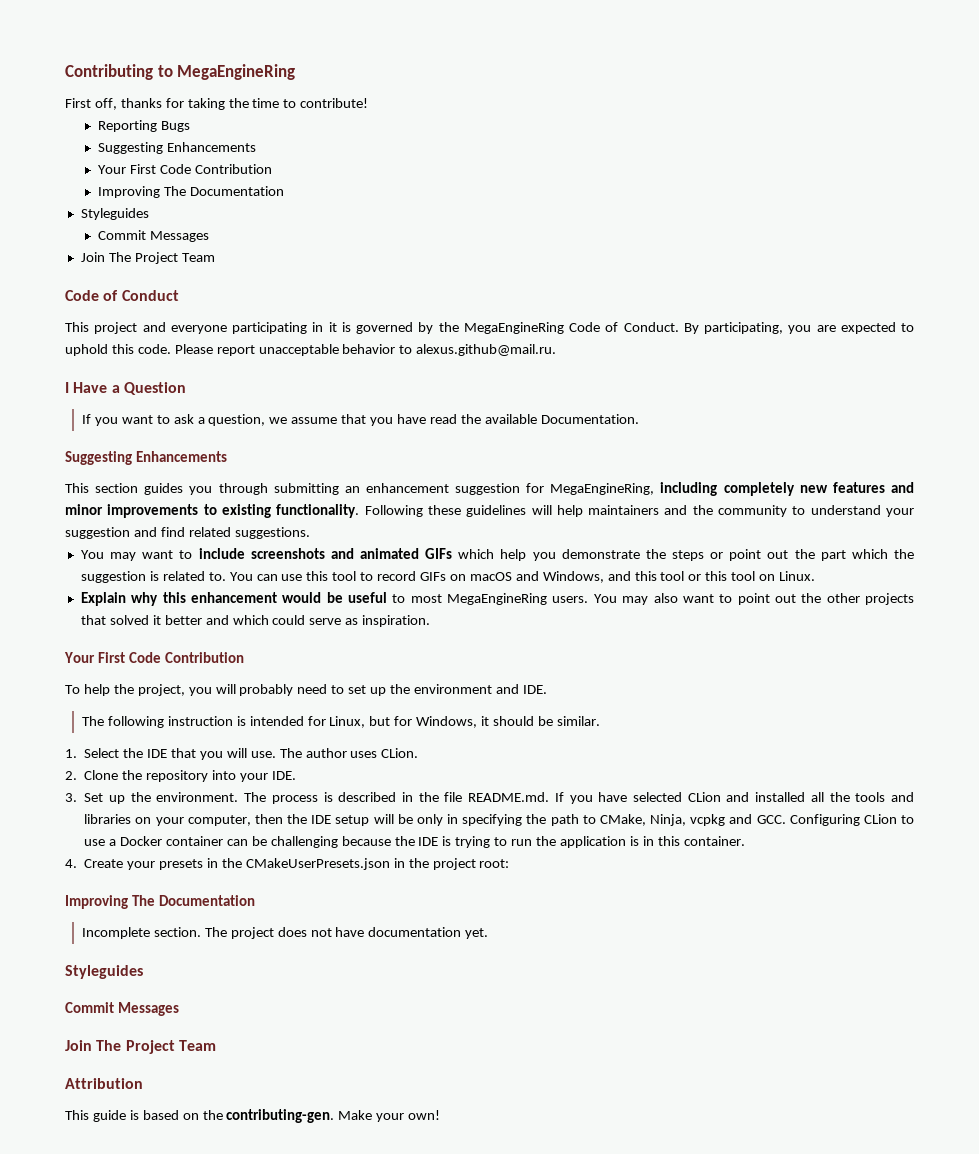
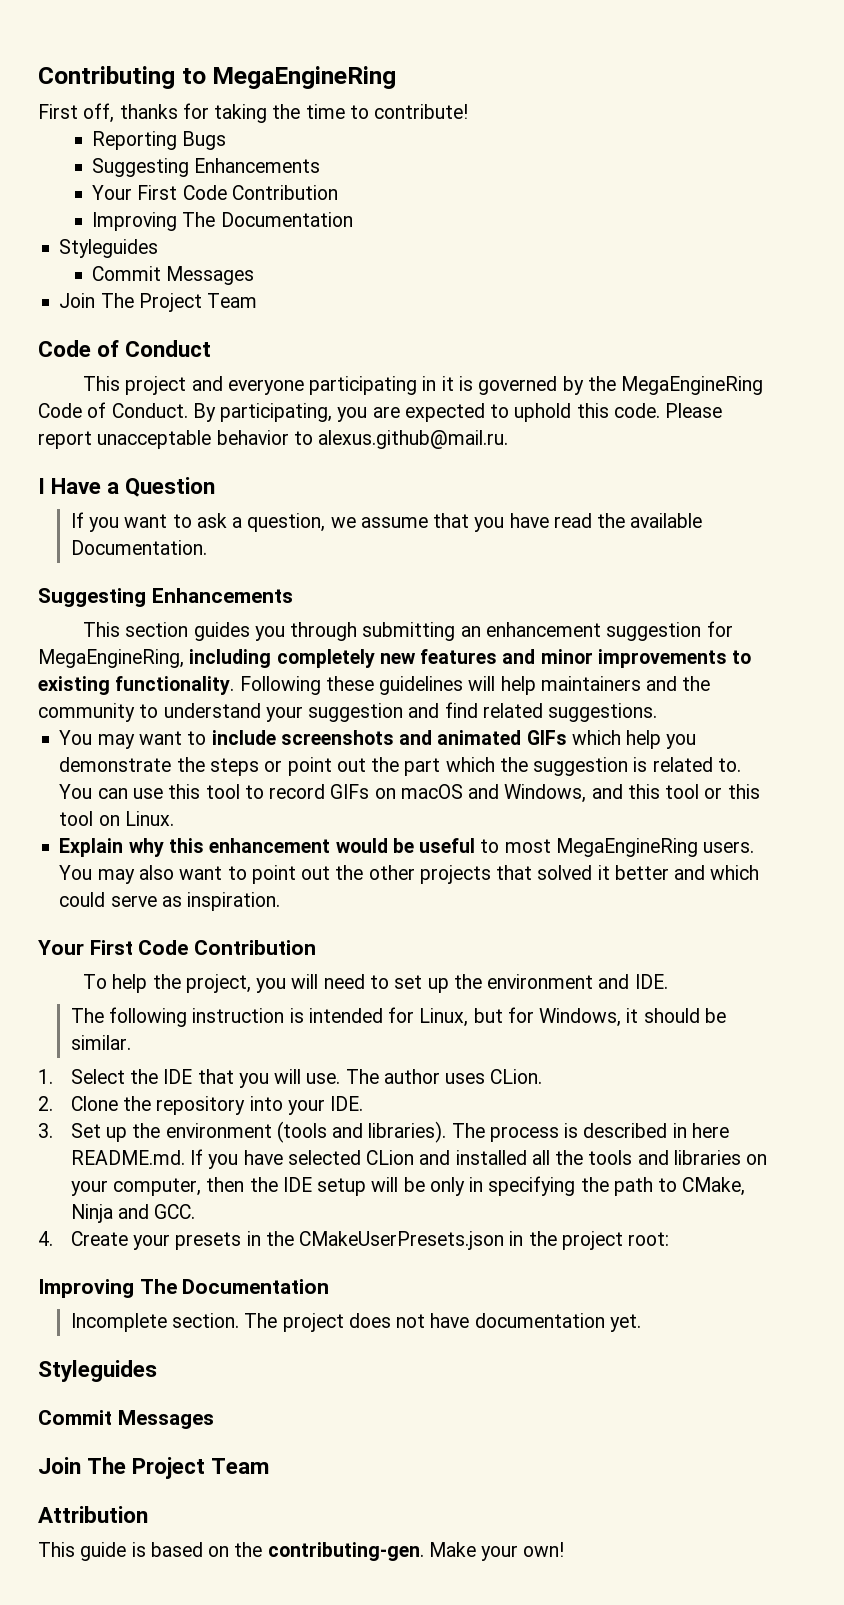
[239,684,294,696] probably -> (319, 981) none
[156,792,239,802] environment. -> [165,1121,447,1143] environment (tools and libraries).
[418,792,463,802] the file -> [691,1123,729,1138] here
[650,814,726,826] Ninja, vcpkg -> [70,1204,113,1223] Ninja
[789,814,915,826] [84,836,745,848] Configuring CLion to use a Docker container can be challenging because the IDE is trying to run the application is in this container. -> (196, 1211) none

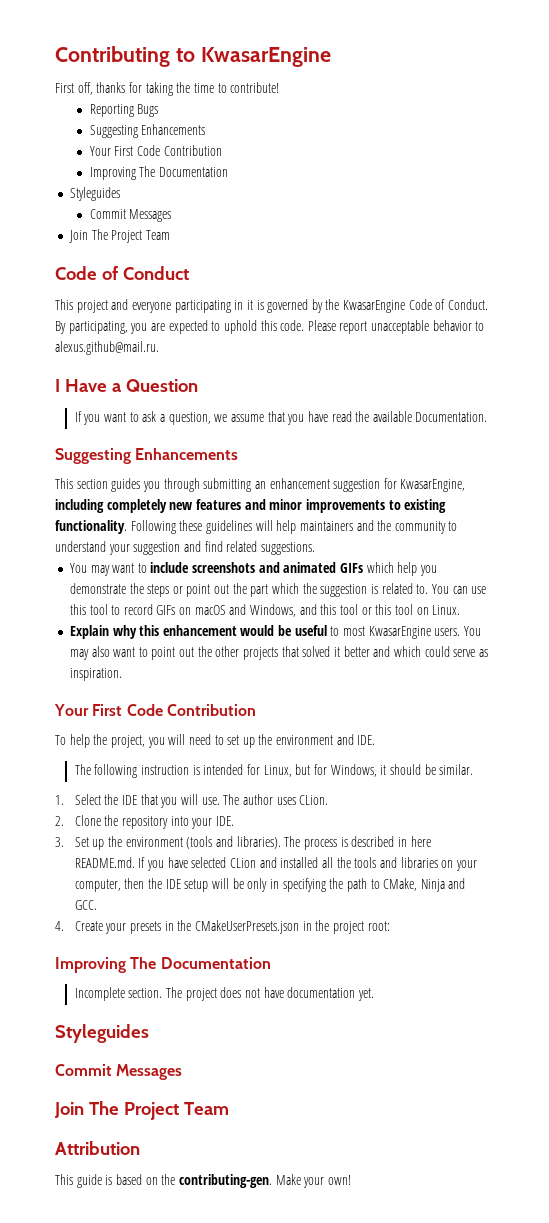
[212,66,397,89] MegaEngineRing -> [200,47,331,67] KwasarEngine
[621,376,764,395] MegaEngineRing -> [343,300,406,313] KwasarEngine
[38,649,184,668] MegaEngineRing, -> [400,479,466,492] KwasarEngine,
[555,838,698,857] MegaEngineRing -> [368,626,431,639] KwasarEngine

